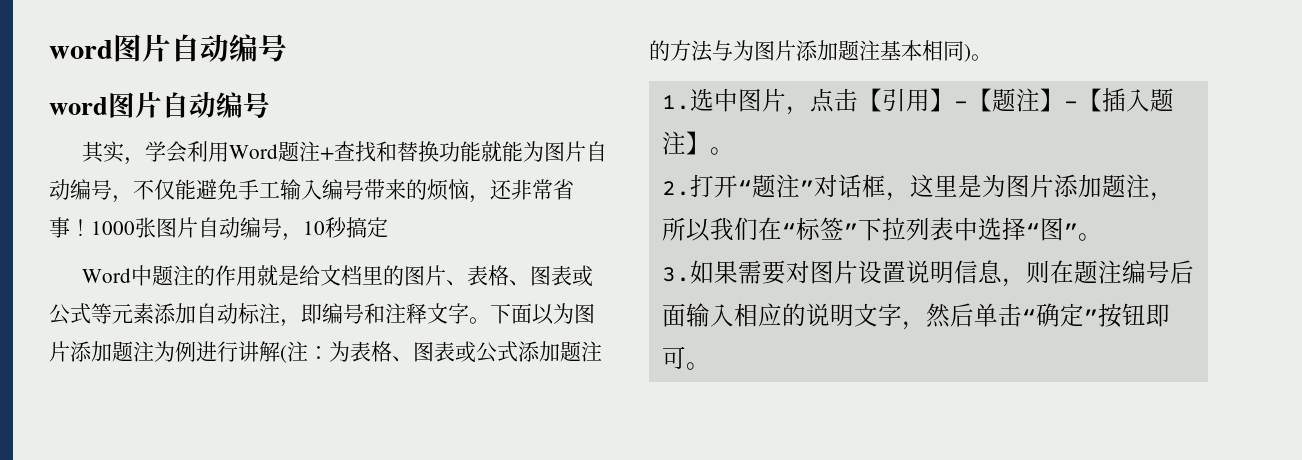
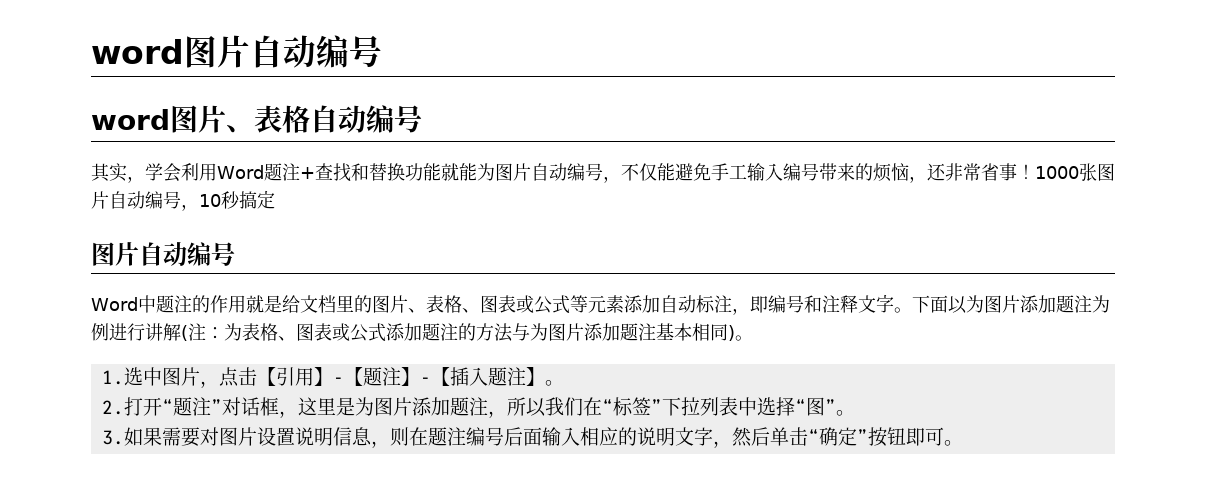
(162, 104) none -> [226,105,310,133] 、表格
(388, 227) none -> [91,242,235,266] // 图片自动编号

